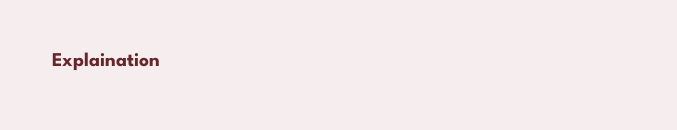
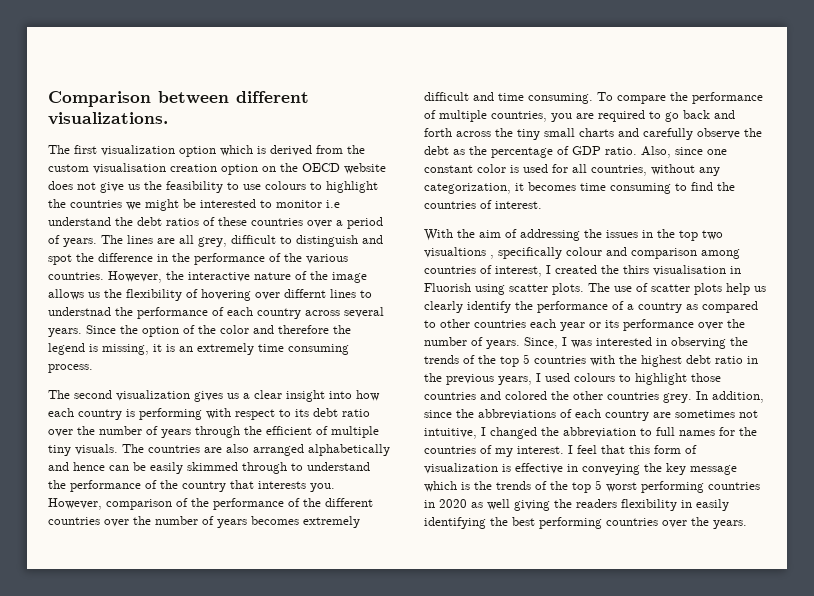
[52,52,160,71] Explaination -> [48,91,309,107] [48,112,168,125] [48,145,365,157] [48,163,386,175] [48,181,378,193] [48,199,340,211] [48,217,383,229] [48,235,383,247] [48,253,348,265] [48,271,367,283] [48,289,372,301] [48,307,384,319] [48,325,351,337] [48,343,349,355] [48,364,93,373] [48,390,380,402] [48,408,370,420] [48,426,379,438] [48,444,390,456] [48,462,370,474] [48,480,335,492] [48,498,373,510] [48,516,360,528] [424,92,763,104] [424,110,735,122] [424,128,762,140] [424,146,727,158] [424,164,720,176] [424,182,735,194] [424,200,542,209] [424,229,723,241] [424,247,740,259] [424,265,741,277] [424,283,766,295] [424,301,758,313] [424,319,745,331] [424,337,748,349] [424,354,758,367] [424,373,721,385] [424,391,764,403] [424,409,758,421] [424,427,757,439] [424,445,697,457] [424,463,737,475] [424,480,760,493] [424,499,729,511] [424,517,747,529] Comparison between different visualizations. // The first visualization option which is derived from the custom visualisation creation option on the OECD website does not give us the feasibility to use colours to highlight the countries we might be interested to monitor i.e understand the debt ratios of these countries over a period of years. The lines are all grey, difficult to distinguish and spot the difference in the performance of the various countries. However, the interactive nature of the image allows us the flexibility of hovering over differnt lines to understnad the performance of each country across several years. Since the option of the color and therefore the legend is missing, it is an extremely time consuming process. // The second visualization gives us a clear insight into how each country is performing with respect to its debt ratio over the number of years through the efficient of multiple tiny visuals. The countries are also arranged alphabetically and hence can be easily skimmed through to understand the performance of the country that interests you. However, comparison of the performance of the different countries over the number of years becomes extremely difficult and time consuming. To compare the performance of multiple countries, you are required to go back and forth across the tiny small charts and carefully observe the debt as the percentage of GDP ratio. Also, since one constant color is used for all countries, without any categorization, it becomes time consuming to find the countries of interest. // With the aim of addressing the issues in the top two visualtions , specifically colour and comparison among countries of interest, I created the thirs visualisation in Fluorish using scatter plots. The use of scatter plots help us clearly identify the performance of a country as compared to other countries each year or its performance over the number of years. Since, I was interested in observing the trends of the top 5 countries with the highest debt ratio in the previous years, I used colours to highlight those countries and colored the other countries grey. In addition, since the abbreviations of each country are sometimes not intuitive, I changed the abbreviation to full names for the countries of my interest. I feel that this form of visualization is effective in conveying the key message which is the trends of the top 5 worst performing countries in 2020 as well giving the readers flexibility in easily identifying the best performing countries over the years.

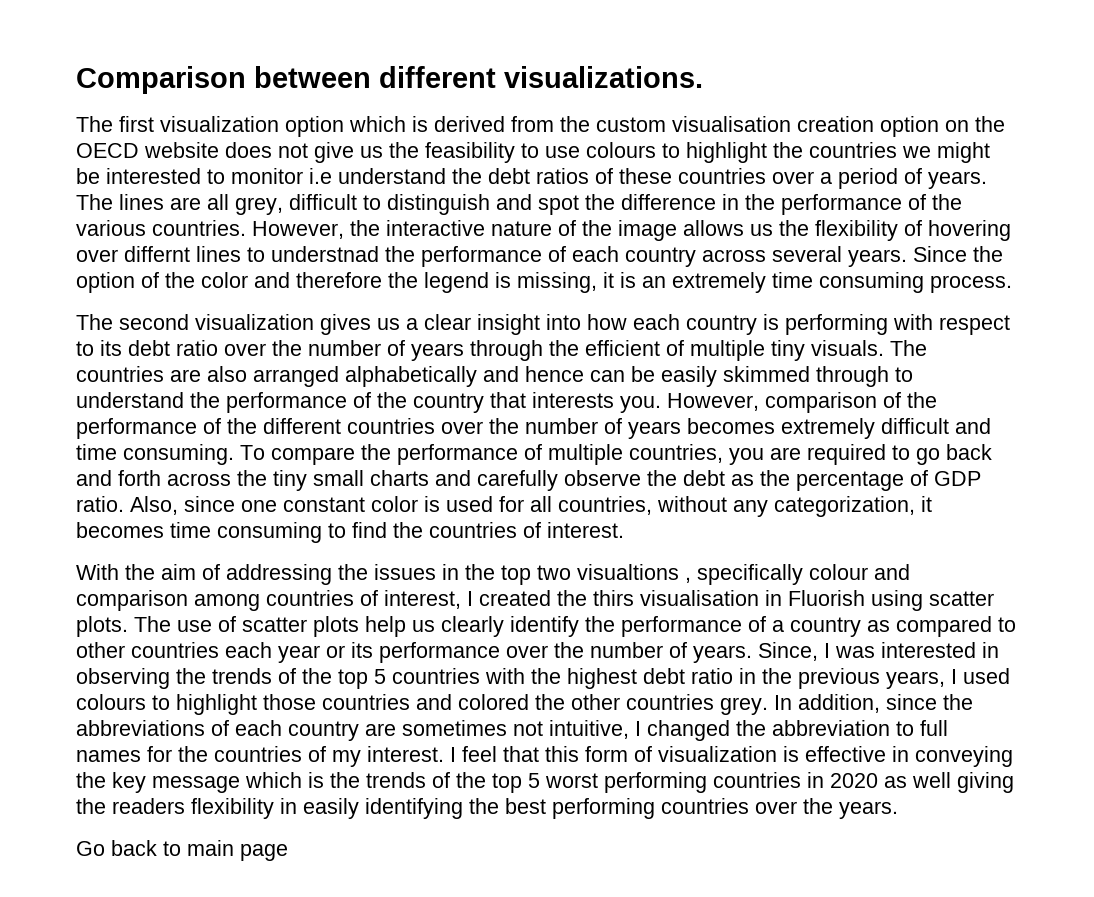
(747, 524) none -> [76,840,288,861] // Go back to main page

